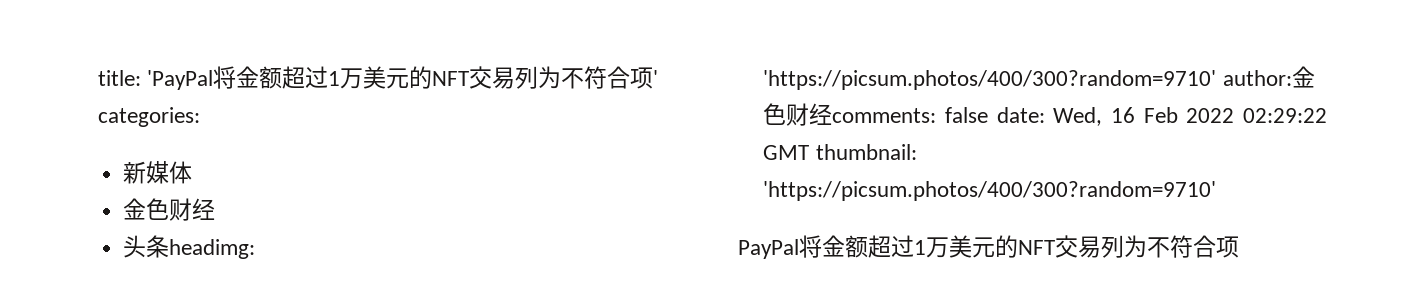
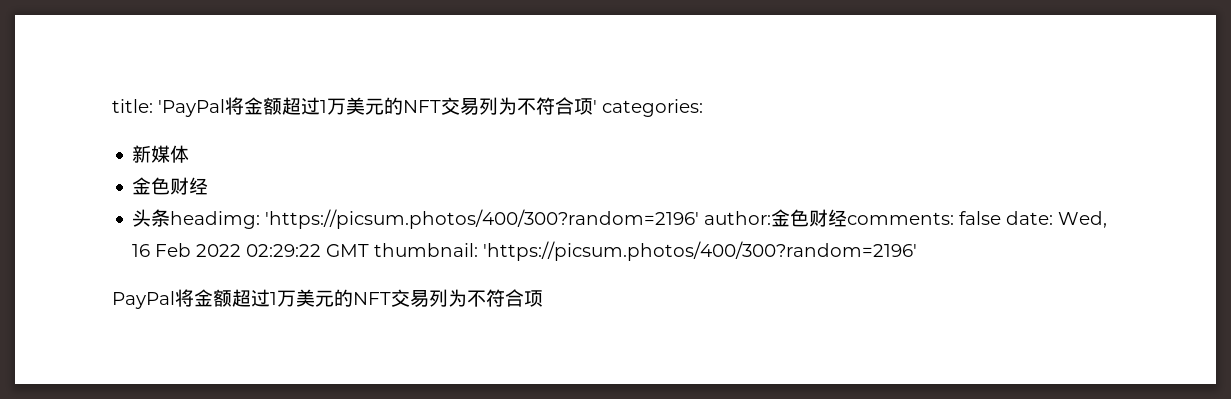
[763,70,1217,90] 'https://picsum.photos/400/300?random=9710' -> [265,209,700,229] 'https://picsum.photos/400/300?random=2196'
[763,181,1217,201] 'https://picsum.photos/400/300?random=9710' -> [483,241,918,261] 'https://picsum.photos/400/300?random=2196'

